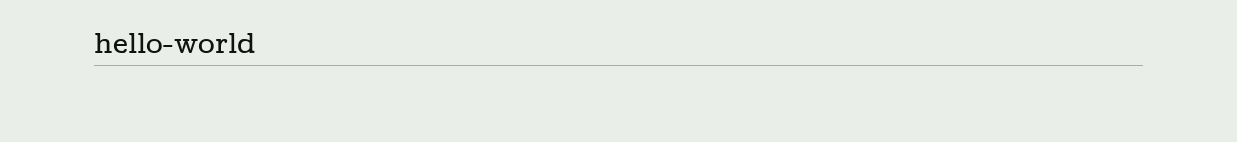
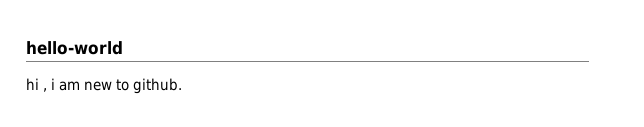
(256, 43) none -> [26,78,182,94] // hi , i am new to github.

